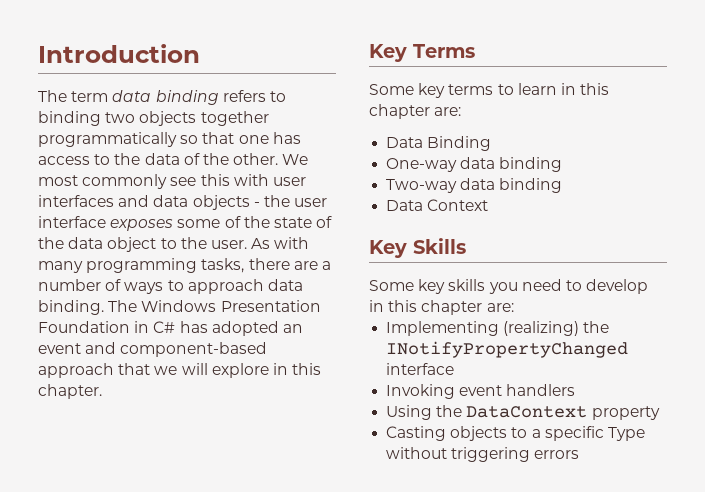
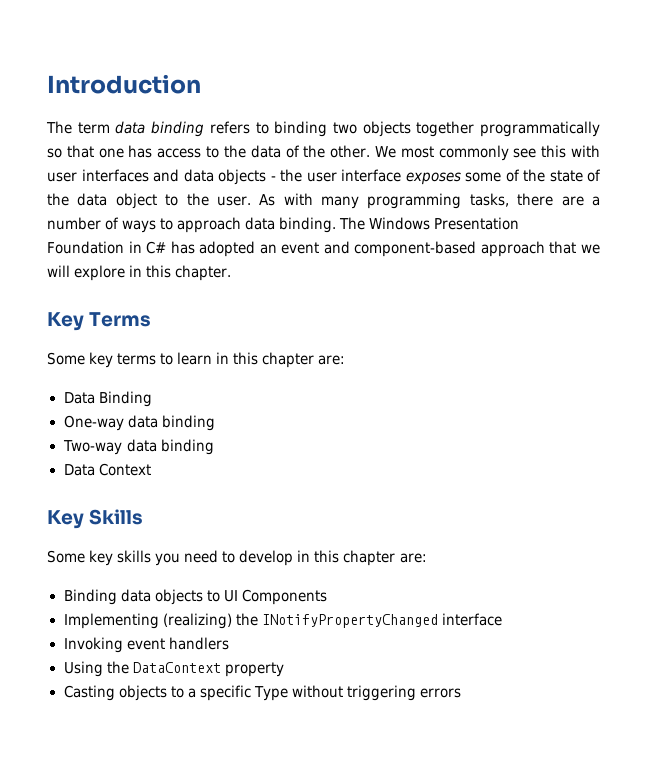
(514, 307) none -> [63,589,327,605] // Binding data objects to UI Components

